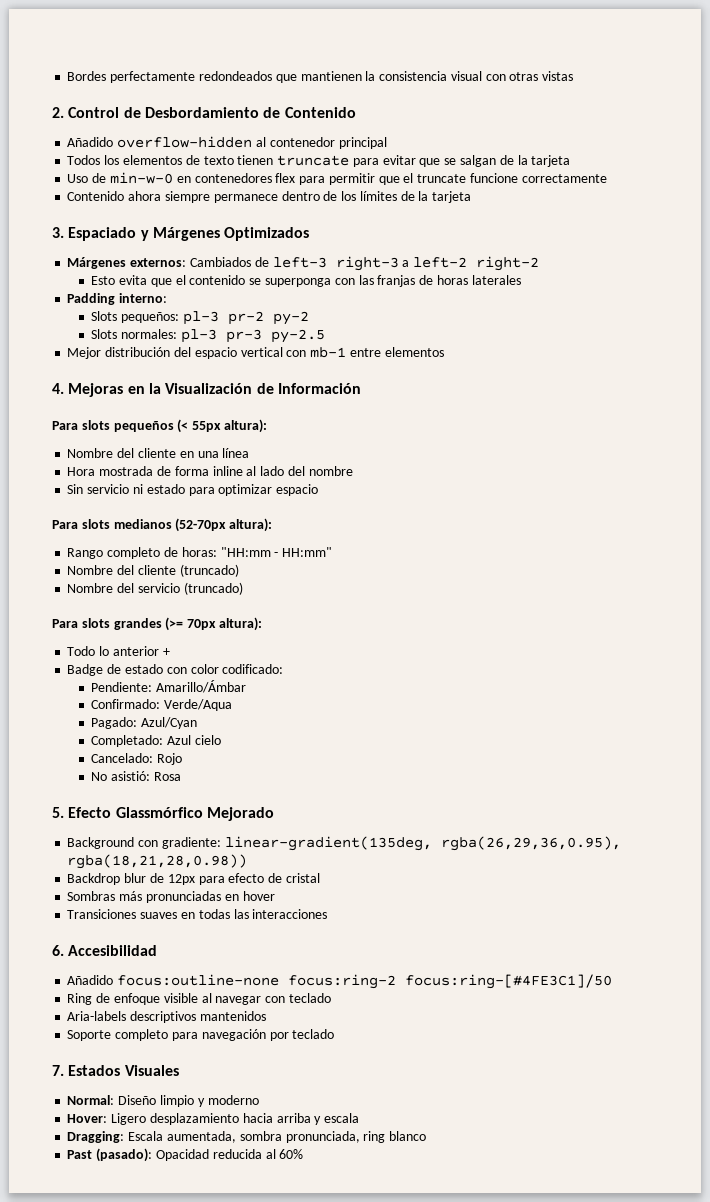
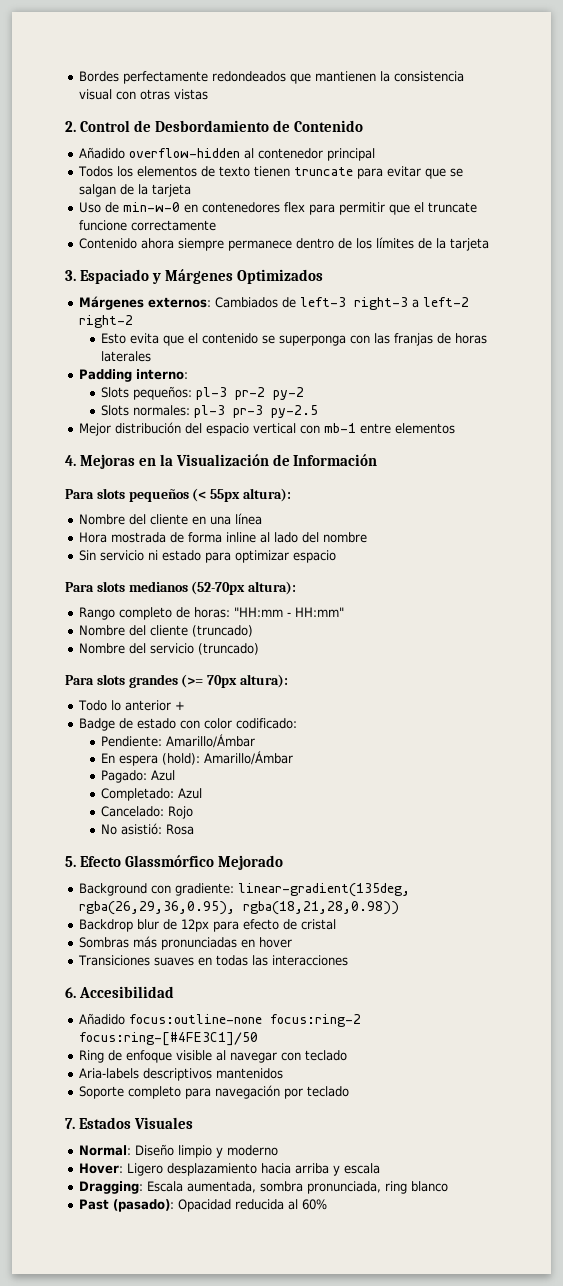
[91,699,233,711] Confirmado: Verde/Aqua -> [101,751,294,766] En espera (hold): Amarillo/Ámbar
[141,717,198,729] Azul/Cyan -> [151,770,176,781] Azul
[194,735,221,745] cielo -> (203, 793) none

